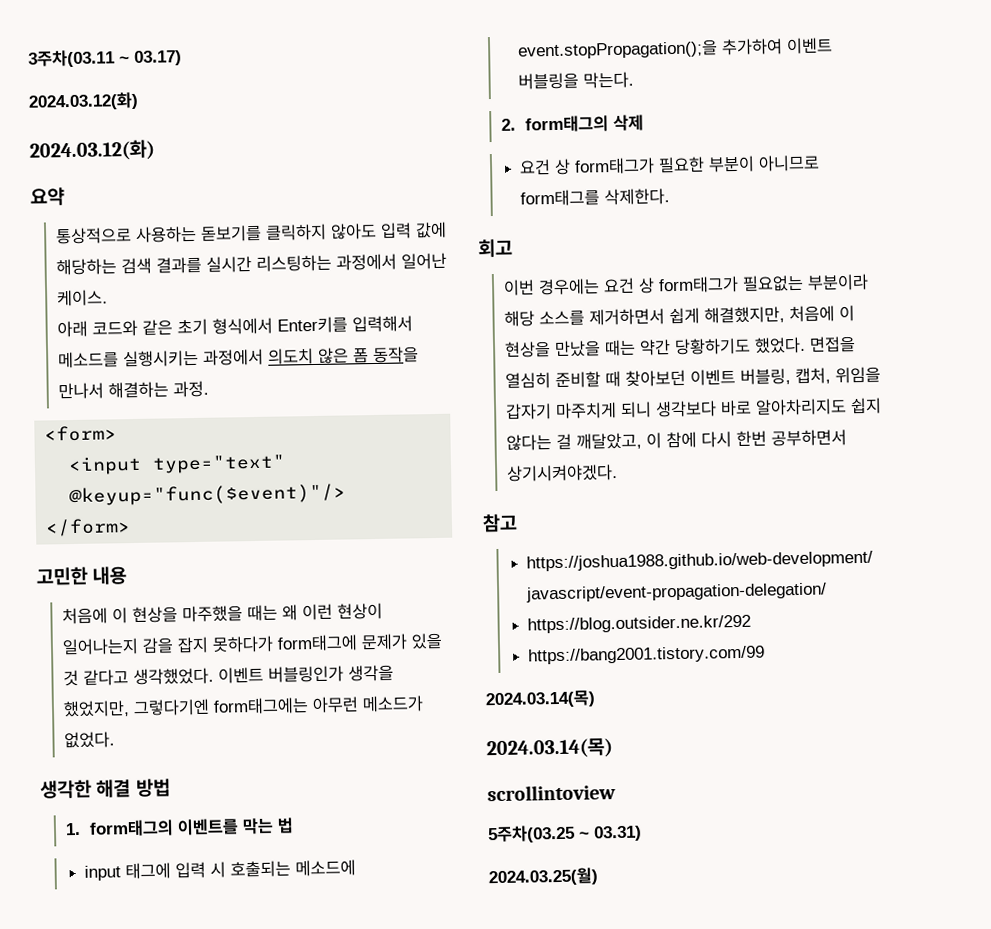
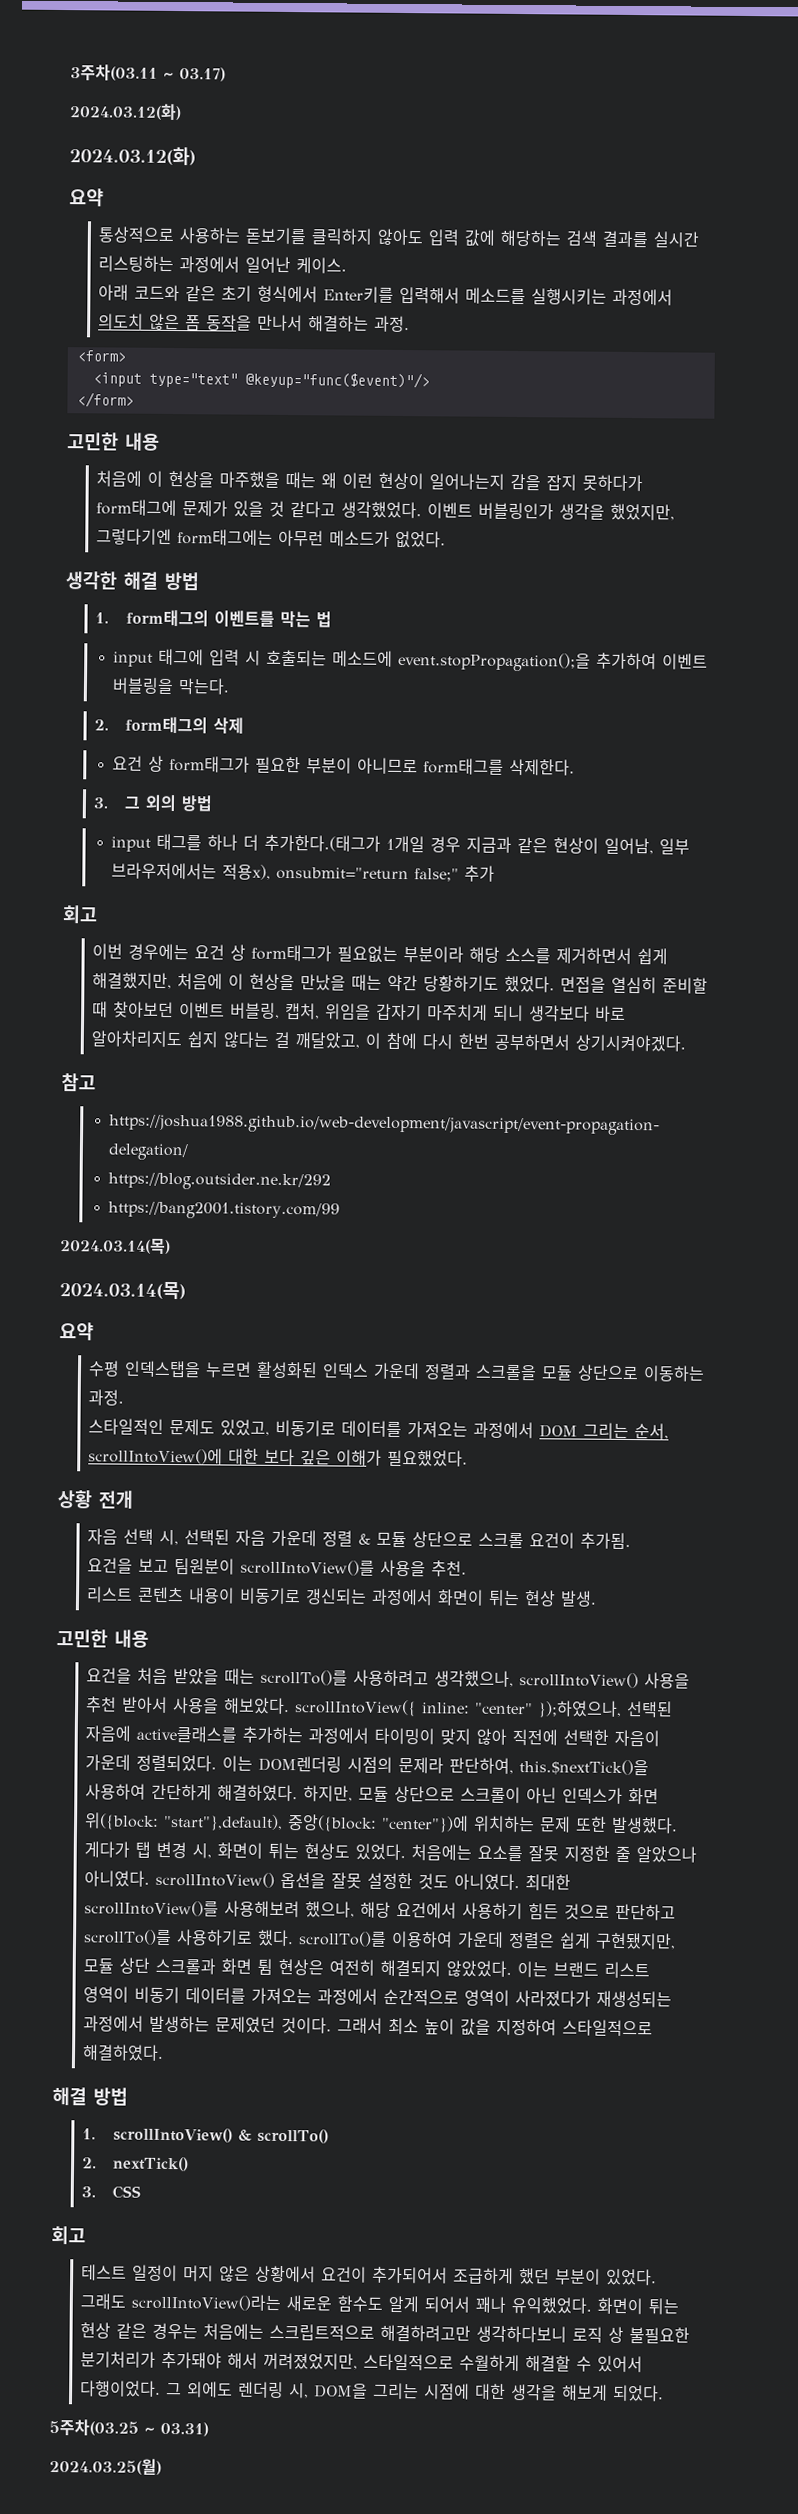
(671, 197) none -> [93,794,213,812] [111,833,691,855] [111,862,496,882] // 3. 그 외의 방법 // input 태그를 하나 더 추가한다.(태그가 1개일 경우 지금과 같은 현상이 일어남, 일부 브라우저에서는 적용x), onsubmit="return false;" 추가
[487,784,616,802] scrollintoview -> [59,1322,94,1341] [88,1360,706,1382] [88,1389,125,1406] [88,1418,670,1440] [88,1447,469,1467] [57,1490,133,1509] [87,1528,632,1550] [87,1557,468,1577] [86,1586,598,1607] [56,1629,149,1648] [86,1667,691,1689] [86,1696,674,1718] [85,1725,661,1747] [85,1754,650,1776] [85,1783,660,1805] [84,1812,679,1834] [84,1841,698,1863] [84,1870,572,1891] [84,1900,677,1921] [83,1929,677,1950] [83,1957,651,1979] [83,1986,673,2008] [83,2015,654,2037] [82,2044,165,2061] [52,2087,128,2106] [82,2127,329,2144] [82,2156,189,2172] [81,2185,141,2199] [51,2226,86,2245] [81,2264,658,2286] [80,2293,680,2315] [80,2322,691,2344] [80,2351,644,2373] [80,2380,665,2402] 요약 // 수평 인덱스탭을 누르면 활성화된 인덱스 가운데 정렬과 스크롤을 모듈 상단으로 이동하는 과정. // 스타일적인 문제도 있었고, 비동기로 데이터를 가져오는 과정에서 DOM 그리는 순서, scrollIntoView()에 대한 보다 깊은 이해가 필요했었다. // 상황 전개 // 자음 선택 시, 선택된 자음 가운데 정렬 & 모듈 상단으로 스크롤 요건이 추가됨. // 요건을 보고 팀원분이 scrollIntoView()를 사용을 추천. // 리스트 콘텐츠 내용이 비동기로 갱신되는 과정에서 화면이 튀는 현상 발생. // 고민한 내용 // 요건을 처음 받았을 때는 scrollTo()를 사용하려고 생각했으나, scrollIntoView() 사용을 추천 받아서 사용을 해보았다. scrollIntoView({ inline: "center" });하였으나, 선택된 자음에 active클래스를 추가하는 과정에서 타이밍이 맞지 않아 직전에 선택한 자음이 가운데 정렬되었다. 이는 DOM렌더링 시점의 문제라 판단하여, this.$nextTick()을 사용하여 간단하게 해결하였다. 하지만, 모듈 상단으로 스크롤이 아닌 인덱스가 화면 위({block: "start"},default), 중앙({block: "center"})에 위치하는 문제 또한 발생했다. 게다가 탭 변경 시, 화면이 튀는 현상도 있었다. 처음에는 요소를 잘못 지정한 줄 알았으나 아니였다. scrollIntoView() 옵션을 잘못 설정한 것도 아니였다. 최대한 scrollIntoView()를 사용해보려 했으나, 해당 요건에서 사용하기 힘든 것으로 판단하고 scrollTo()를 사용하기로 했다. scrollTo()를 이용하여 가운데 정렬은 쉽게 구현됐지만, 모듈 상단 스크롤과 화면 튐 현상은 여전히 해결되지 않았었다. 이는 브랜드 리스트 영역이 비동기 데이터를 가져오는 과정에서 순간적으로 영역이 사라졌다가 재생성되는 과정에서 발생하는 문제였던 것이다. 그래서 최소 높이 값을 지정하여 스타일적으로 해결하였다. // 해결 방법 // 1. scrollIntoView() & scrollTo() // 2. nextTick() // 3. CSS // 회고 // 테스트 일정이 머지 않은 상황에서 요건이 추가되어서 조급하게 했던 부분이 있었다. 그래도 scrollIntoView()라는 새로운 함수도 알게 되어서 꽤나 유익했었다. 화면이 튀는 현상 같은 경우는 처음에는 스크립트적으로 해결하려고만 생각하다보니 로직 상 불필요한 분기처리가 추가돼야 해서 꺼려졌었지만, 스타일적으로 수월하게 해결할 수 있어서 다행이었다. 그 외에도 렌더링 시, DOM을 그리는 시점에 대한 생각을 해보게 되었다.

